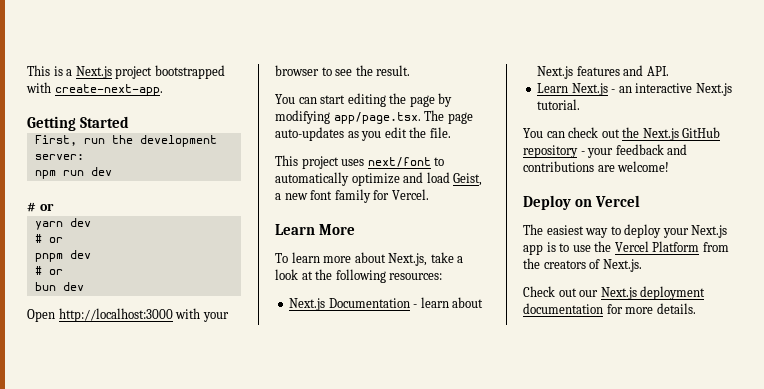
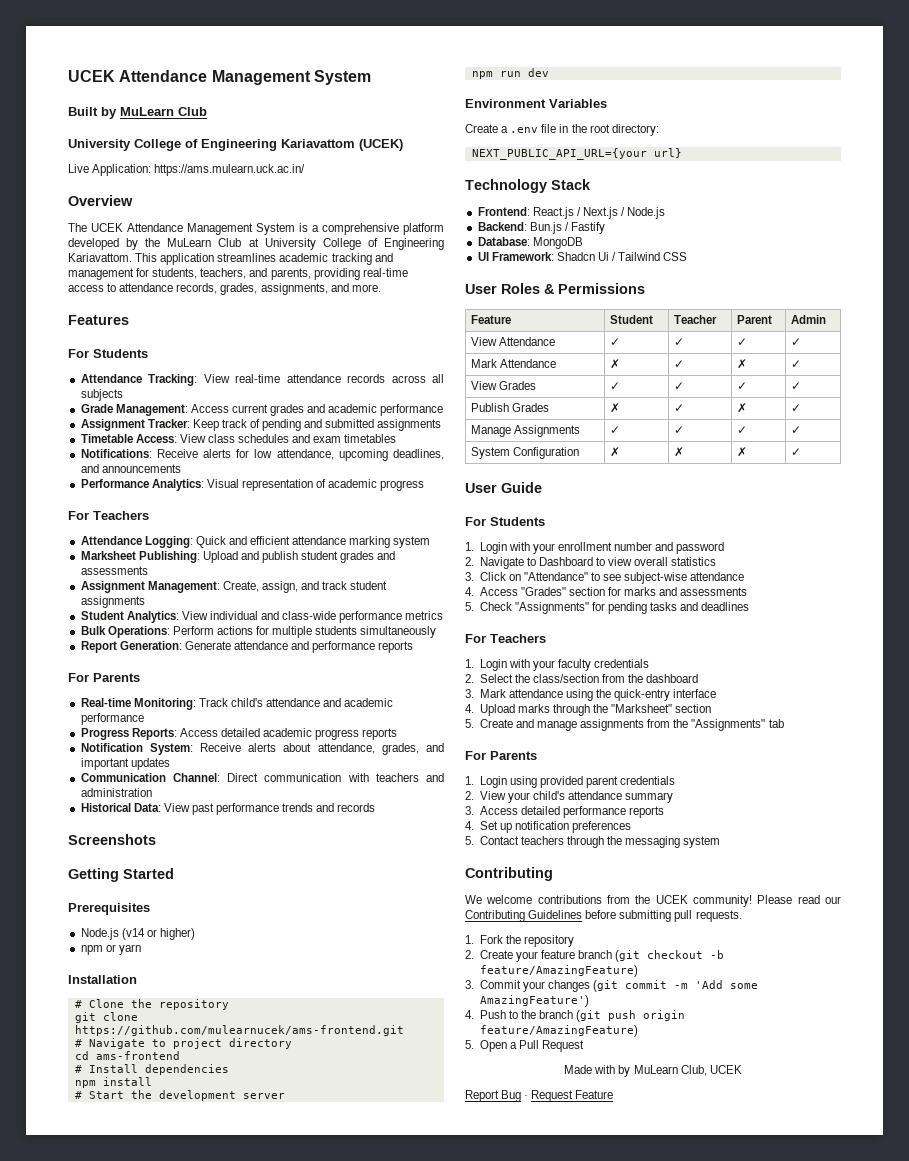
[27,65,225,79] [26,82,163,96] [27,116,129,131] [34,135,105,146] This is a Next.js project bootstrapped with create-next-app. // Getting Started // First, run -> [68,70,371,85] [68,107,207,119] [68,139,403,151] [68,164,306,176] [68,195,133,206] [68,223,444,235] [68,238,444,250] [68,253,393,265] [68,268,408,280] [68,283,381,295] [68,315,129,325] [68,349,148,358] [80,374,445,386] [80,389,123,401] [80,404,444,416] [80,419,442,431] [80,434,397,443] [80,449,444,461] [80,464,181,473] [80,479,425,491] [68,511,149,520] [80,536,431,548] [80,551,396,563] [80,566,148,575] [80,581,388,593] [80,596,145,608] [80,611,444,623] [80,626,437,638] [80,641,414,653] [68,673,140,682] [80,698,394,710] [80,713,144,725] [80,728,398,740] [80,743,444,755] [80,758,170,770] [80,773,445,782] [80,788,152,797] [80,803,376,815] [68,834,156,845] [68,868,174,882] [68,903,150,915] [80,928,195,940] [80,944,141,955] [68,975,137,984] [74,999,229,1010] [74,1012,138,1023] [74,1025,404,1036] [74,1038,292,1049] [74,1051,180,1060] [74,1064,229,1075] [74,1077,152,1088] [74,1091,124,1099] UCEK Attendance Management System // Built by MuLearn Club // University College of Engineering Kariavattom (UCEK) // Live Application: https://ams.mulearn.uck.ac.in/ // Overview // The UCEK Attendance Management System is a comprehensive platform developed by the MuLearn Club at University College of Engineering Kariavattom. This application streamlines academic tracking and management for students, teachers, and parents, providing real-time access to attendance records, grades, assignments, and more. // Features // For Students // Attendance Tracking: View real-time attendance records across all subjects // Grade Management: Access current grades and academic performance // Assignment Tracker: Keep track of pending and submitted assignments // Timetable Access: View class schedules and exam timetables // Notifications: Receive alerts for low attendance, upcoming deadlines, and announcements // Performance Analytics: Visual representation of academic progress // For Teachers // Attendance Logging: Quick and efficient attendance marking system // Marksheet Publishing: Upload and publish student grades and assessments // Assignment Management: Create, assign, and track student assignments // Student Analytics: View individual and class-wide performance metrics // Bulk Operations: Perform actions for multiple students simultaneously // Report Generation: Generate attendance and performance reports // For Parents // Real-time Monitoring: Track child's attendance and academic performance // Progress Reports: Access detailed academic progress reports // Notification System: Receive alerts about attendance, grades, and important updates // Communication Channel: Direct communication with teachers and administration // Historical Data: View past performance trends and records // Screenshots // Getting Started // Prerequisites // Node.js (v14 or higher) // npm or yarn // Installation // # Clone the repository // git clone https://github.com/mulearnucek/ams-frontend.git // # Navigate to project directory // cd ams-frontend // # Install dependencies // npm install // # Start
[34,154,84,160] server: -> [242,1093,285,1099] server
[27,202,54,212] [34,218,91,230] [34,234,63,243] [34,250,91,262] [34,266,63,275] [34,282,84,291] [27,308,229,322] [275,65,411,76] [275,93,453,107] [275,110,473,124] [275,127,451,141] [275,155,445,169] [275,172,483,186] [275,189,429,203] [275,224,355,235] [275,252,464,266] [275,269,443,283] [289,297,484,311] [537,65,669,79] [537,83,732,96] [537,99,581,110] [523,127,721,141] [523,144,688,158] [523,161,670,172] [523,195,640,210] [523,224,728,238] [523,241,729,255] [523,258,642,272] [523,286,706,300] [523,303,696,314] # or // yarn dev // # or // pnpm dev // # or // bun dev // Open http://localhost:3000 with your browser to see the result. // You can start editing the page by modifying app/page.tsx. The page auto-updates as you edit the file. // This project uses next/font to automatically optimize and load Geist, a new font family for Vercel. // Learn More // To learn more about Next.js, take a look at the following resources: // Next.js Documentation - learn about Next.js features and API. // Learn Next.js - an interactive Next.js tutorial. // You can check out the Next.js GitHub repository - your feedback and contributions are welcome! // Deploy on Vercel // The easiest way to deploy your Next.js app is to use the Vercel Platform from the creators of Next.js. // Check out our Next.js deployment documentation for more details. -> [465,99,607,108] [465,124,659,136] [471,148,682,160] [465,179,591,193] [477,207,666,219] [477,222,605,234] [477,237,583,249] [477,252,688,261] [465,283,645,294] [470,315,511,324] [609,315,653,324] [673,315,717,324] [736,315,772,324] [790,315,826,324] [470,337,556,346] [609,338,620,346] [673,338,684,346] [736,338,747,346] [790,338,801,346] [470,359,557,368] [609,359,620,369] [673,360,684,368] [736,359,747,369] [790,360,801,368] [470,381,537,390] [609,382,620,390] [673,382,684,390] [736,382,747,390] [790,382,801,390] [470,403,550,412] [609,403,620,413] [673,404,684,412] [736,403,747,413] [790,404,801,412] [470,425,581,437] [609,426,620,434] [673,426,684,434] [736,426,747,434] [790,426,801,434] [470,447,580,459] [609,447,620,457] [673,447,684,457] [736,447,747,457] [790,448,801,456] [465,482,542,493] [465,517,545,526] [465,542,725,554] [465,557,717,569] [465,572,745,584] [465,587,748,596] [465,602,750,614] [465,634,546,643] [465,659,650,671] [465,674,699,683] [465,689,717,701] [465,704,712,716] [465,719,784,731] [465,751,537,760] [465,776,676,788] [465,791,674,803] [465,806,665,818] [465,821,632,833] [465,836,721,848] [465,867,553,881] [465,895,841,907] [465,910,742,922] [465,935,574,947] [465,950,725,962] [479,965,638,977] [465,980,759,992] [479,995,589,1007] [465,1010,686,1022] [479,1025,638,1037] [465,1040,585,1052] [564,1065,742,1077] [465,1090,614,1102] Environment Variables // Create a .env file in the root directory: // NEXT_PUBLIC_API_URL={your url} // Technology Stack // Frontend: React.js / Next.js / Node.js // Backend: Bun.js / Fastify // Database: MongoDB // UI Framework: Shadcn Ui / Tailwind CSS // User Roles & Permissions // Feature | Student | Teacher | Parent | Admin // View Attendance | ✓ | ✓ | ✓ | ✓ // Mark Attendance | ✗ | ✓ | ✗ | ✓ // View Grades | ✓ | ✓ | ✓ | ✓ // Publish Grades | ✗ | ✓ | ✗ | ✓ // Manage Assignments | ✓ | ✓ | ✓ | ✓ // System Configuration | ✗ | ✗ | ✗ | ✓ // User Guide // For Students // 1. Login with your enrollment number and password // 2. Navigate to Dashboard to view overall statistics // 3. Click on "Attendance" to see subject-wise attendance // 4. Access "Grades" section for marks and assessments // 5. Check "Assignments" for pending tasks and deadlines // For Teachers // 1. Login with your faculty credentials // 2. Select the class/section from the dashboard // 3. Mark attendance using the quick-entry interface // 4. Upload marks through the "Marksheet" section // 5. Create and manage assignments from the "Assignments" tab // For Parents // 1. Login using provided parent credentials // 2. View your child's attendance summary // 3. Access detailed performance reports // 4. Set up notification preferences // 5. Contact teachers through the messaging system // Contributing // We welcome contributions from the UCEK community! Please read our Contributing Guidelines before submitting pull requests. // 1. Fork the repository // 2. Create your feature branch (git checkout -b feature/AmazingFeature) // 3. Commit your changes (git commit -m 'Add some AmazingFeature') // 4. Push to the branch (git push origin feature/AmazingFeature) // 5. Open a Pull Request // Made with by MuLearn Club, UCEK // Report Bug · Request Feature

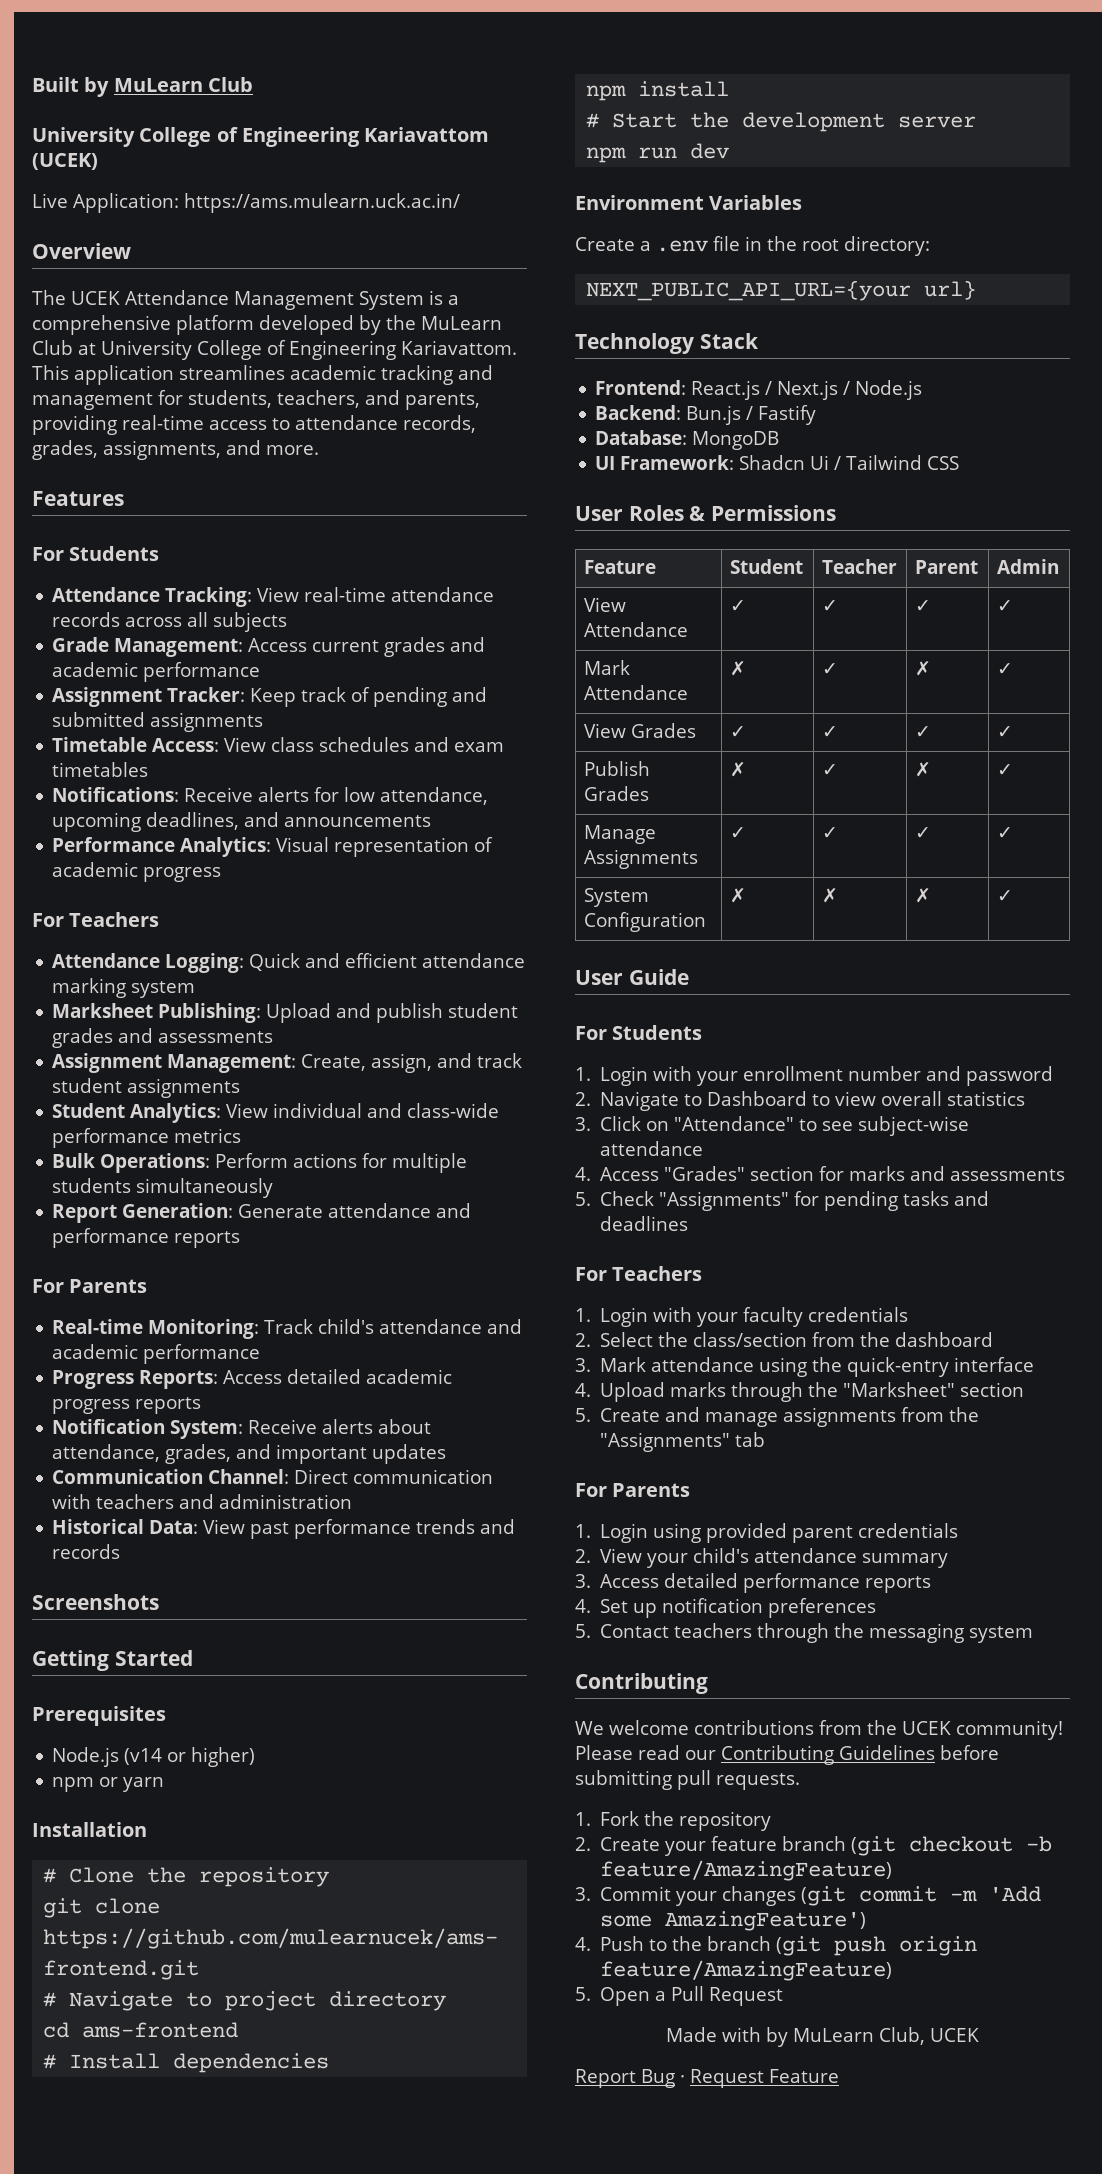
[68,70,371,85] UCEK Attendance Management System // -> (32, 84) none

